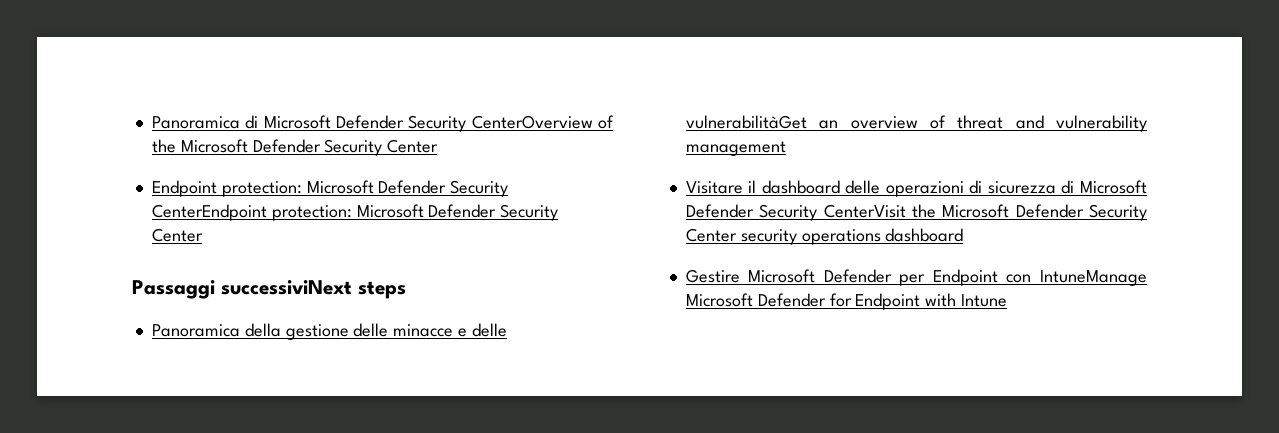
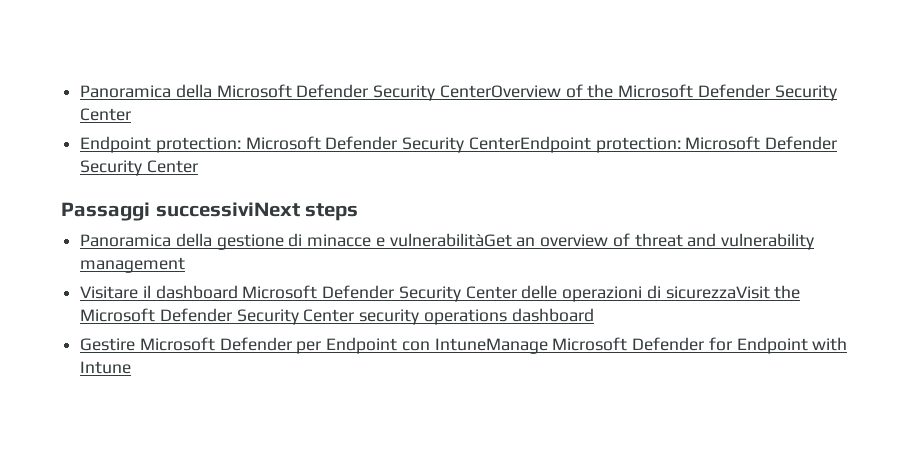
[151,115,259,129] Panoramica di -> [80,84,212,98] Panoramica della
[353,323,389,337] delle -> [288,233,303,247] di
[471,323,507,337] delle -> (385, 242) none
[845,180,1147,197] [685,204,906,221] delle operazioni di sicurezza di Microsoft Defender Security CenterVisit -> [242,285,770,302] Microsoft Defender Security Center delle operazioni di sicurezzaVisit

